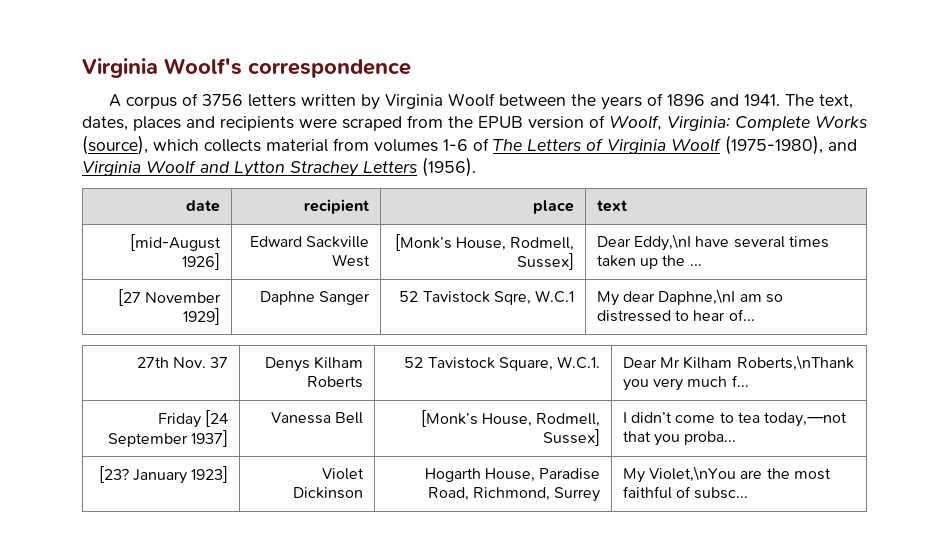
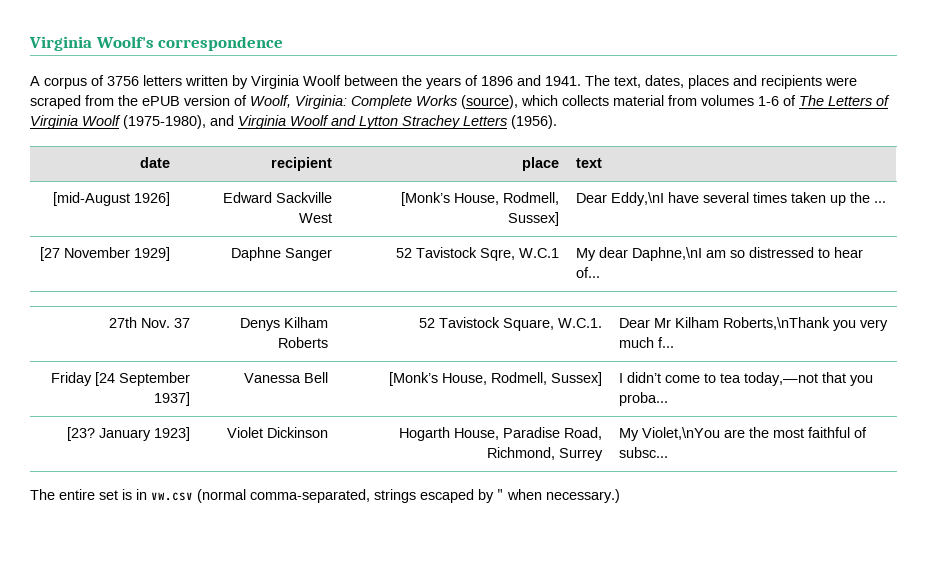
[478,116,523,128] EPUB -> [142,96,180,106] ePUB
(749, 493) none -> [30,489,620,503] // The entire set is in vw.csv (normal comma-separated, strings escaped by " when necessary.)

